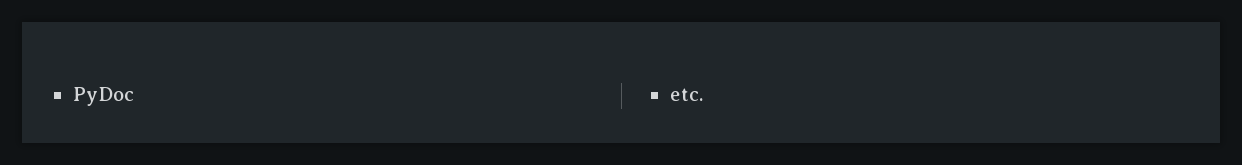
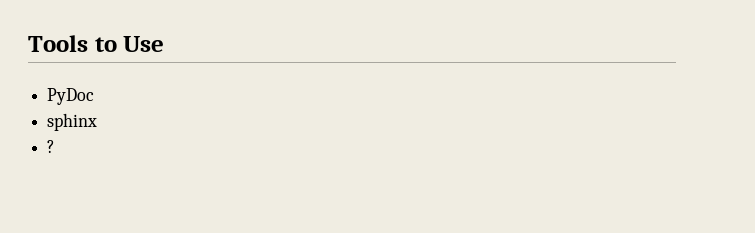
(72, 96) none -> [28,35,165,52] Tools to Use //
[669,88,703,101] etc. -> [47,113,98,131] [47,140,56,153] sphinx // ?

